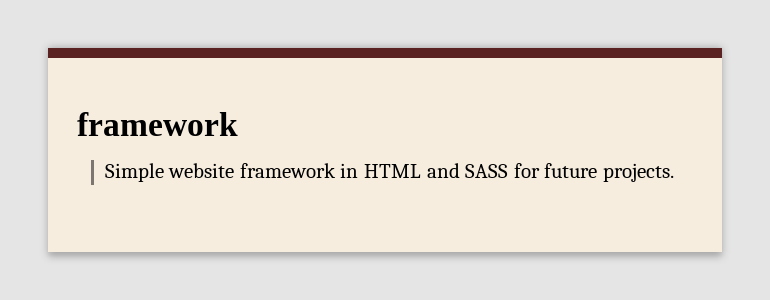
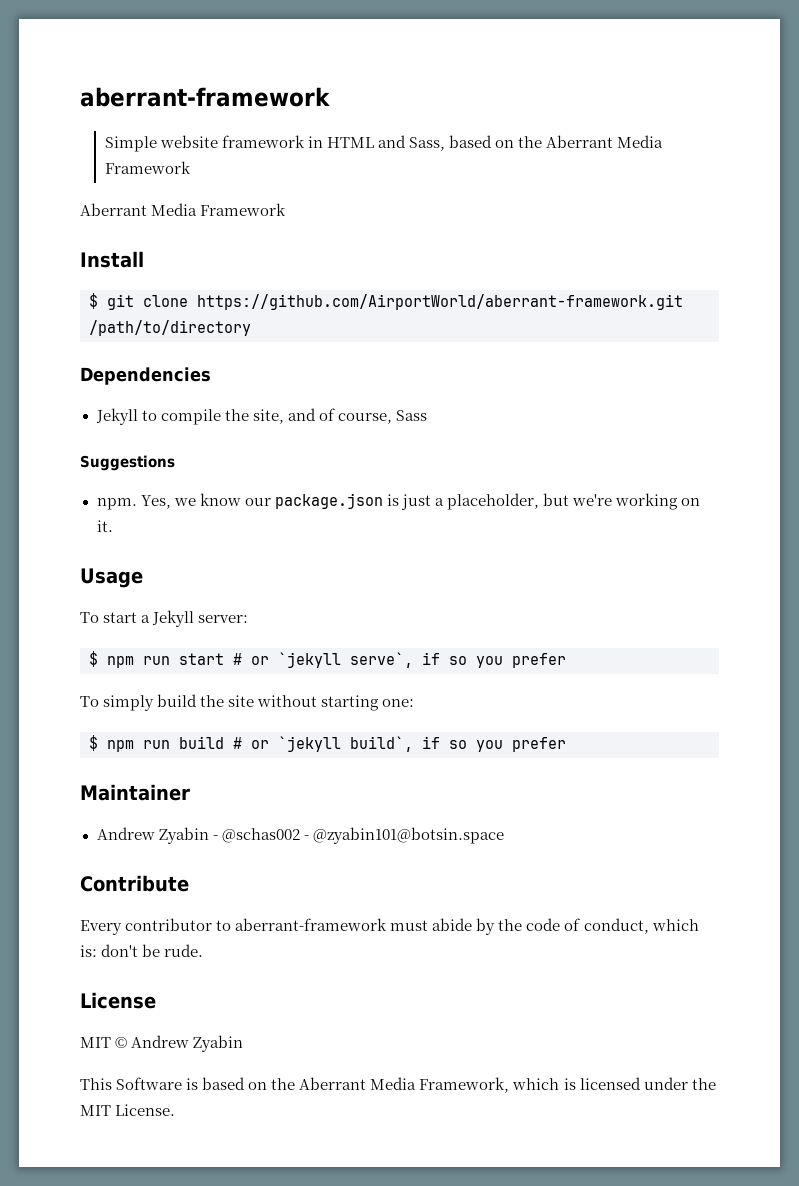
[77,112,238,136] framework -> [80,87,330,107] aberrant-framework
[465,163,674,182] SASS for future projects. -> [408,135,664,151] [104,161,191,174] [80,203,287,216] [80,251,144,268] [89,293,683,310] [89,320,251,336] [80,367,211,385] [95,408,427,425] [80,455,175,471] [96,493,701,510] [96,520,113,532] [80,568,143,588] [80,610,249,627] [89,651,566,668] [80,694,415,711] [89,735,566,752] [80,784,190,801] [96,827,504,844] [80,875,189,892] [80,918,699,935] [80,944,204,957] [80,992,156,1009] [80,1035,244,1052] [80,1077,716,1093] [80,1104,176,1116] Sass, based on the Aberrant Media Framework // Aberrant Media Framework // Install // $ git clone https://github.com/AirportWorld/aberrant-framework.git /path/to/directory // Dependencies // Jekyll to compile the site, and of course, Sass // Suggestions // npm. Yes, we know our package.json is just a placeholder, but we're working on it. // Usage // To start a Jekyll server: // $ npm run start # or `jekyll serve`, if so you prefer // To simply build the site without starting one: // $ npm run build # or `jekyll build`, if so you prefer // Maintainer // Andrew Zyabin - @schas002 - @zyabin101@botsin.space // Contribute // Every contributor to aberrant-framework must abide by the code of conduct, which is: don't be rude. // License // MIT © Andrew Zyabin // This Software is based on the Aberrant Media Framework, which is licensed under the MIT License.

